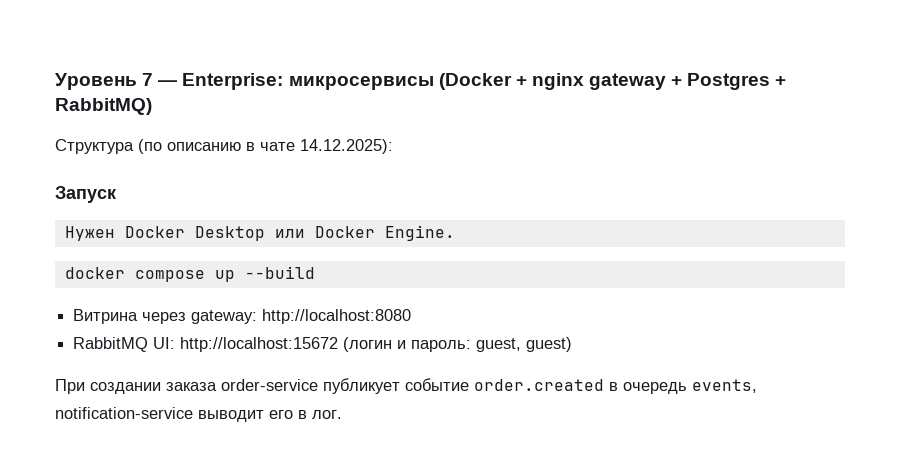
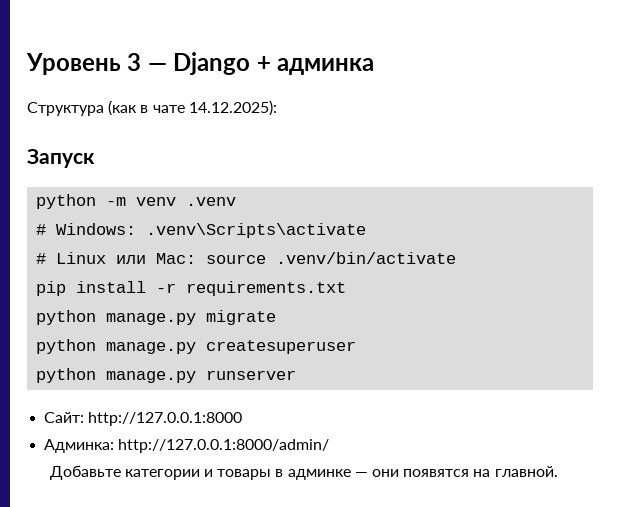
[142,73,787,90] [55,98,152,115] 7 — Enterprise: микросервисы (Docker + nginx gateway + Postgres + RabbitMQ) -> [127,52,375,75] 3 — Django + админка
[138,139,241,154] (по описанию -> [108,100,138,116] (как
[64,225,455,241] [64,266,315,282] [73,309,412,324] [73,337,573,352] [55,378,757,394] [55,407,342,422] Нужен Docker Desktop или Docker Engine. // docker compose up --build // Витрина через gateway: http://localhost:8080 // RabbitMQ UI: http://localhost:15672 (логин и пароль: guest, guest) // При создании заказа order-service публикует событие order.created в очередь events, notification-service выводит его в лог. -> [36,194,237,209] [36,223,367,238] [36,252,457,264] [36,281,347,296] [36,310,277,325] [36,339,357,354] [36,368,297,383] [44,412,243,426] [44,439,330,453] [49,465,558,480] python -m venv .venv // # Windows: .venv\Scripts\activate // # Linux или Mac: source .venv/bin/activate // pip install -r requirements.txt // python manage.py migrate // python manage.py createsuperuser // python manage.py runserver // Сайт: http://127.0.0.1:8000 // Админка: http://127.0.0.1:8000/admin/ // Добавьте категории и товары в админке — они появятся на главной.

